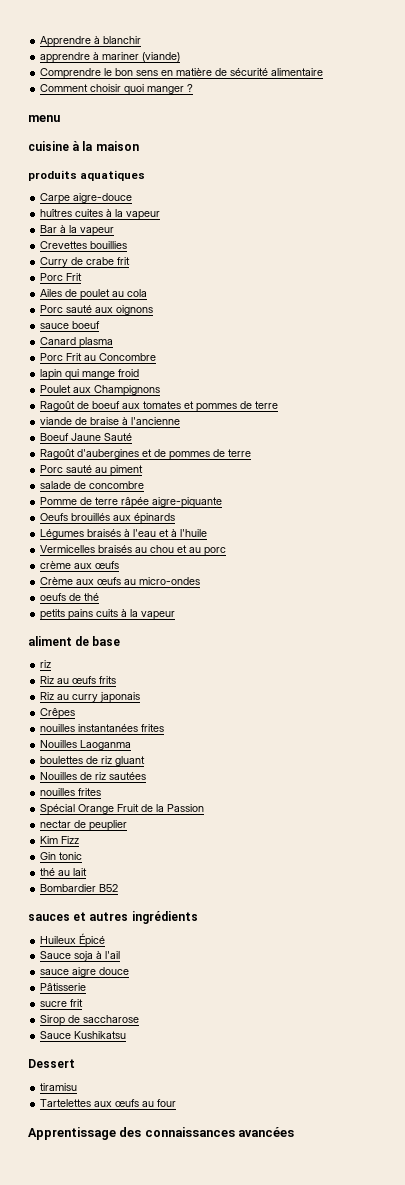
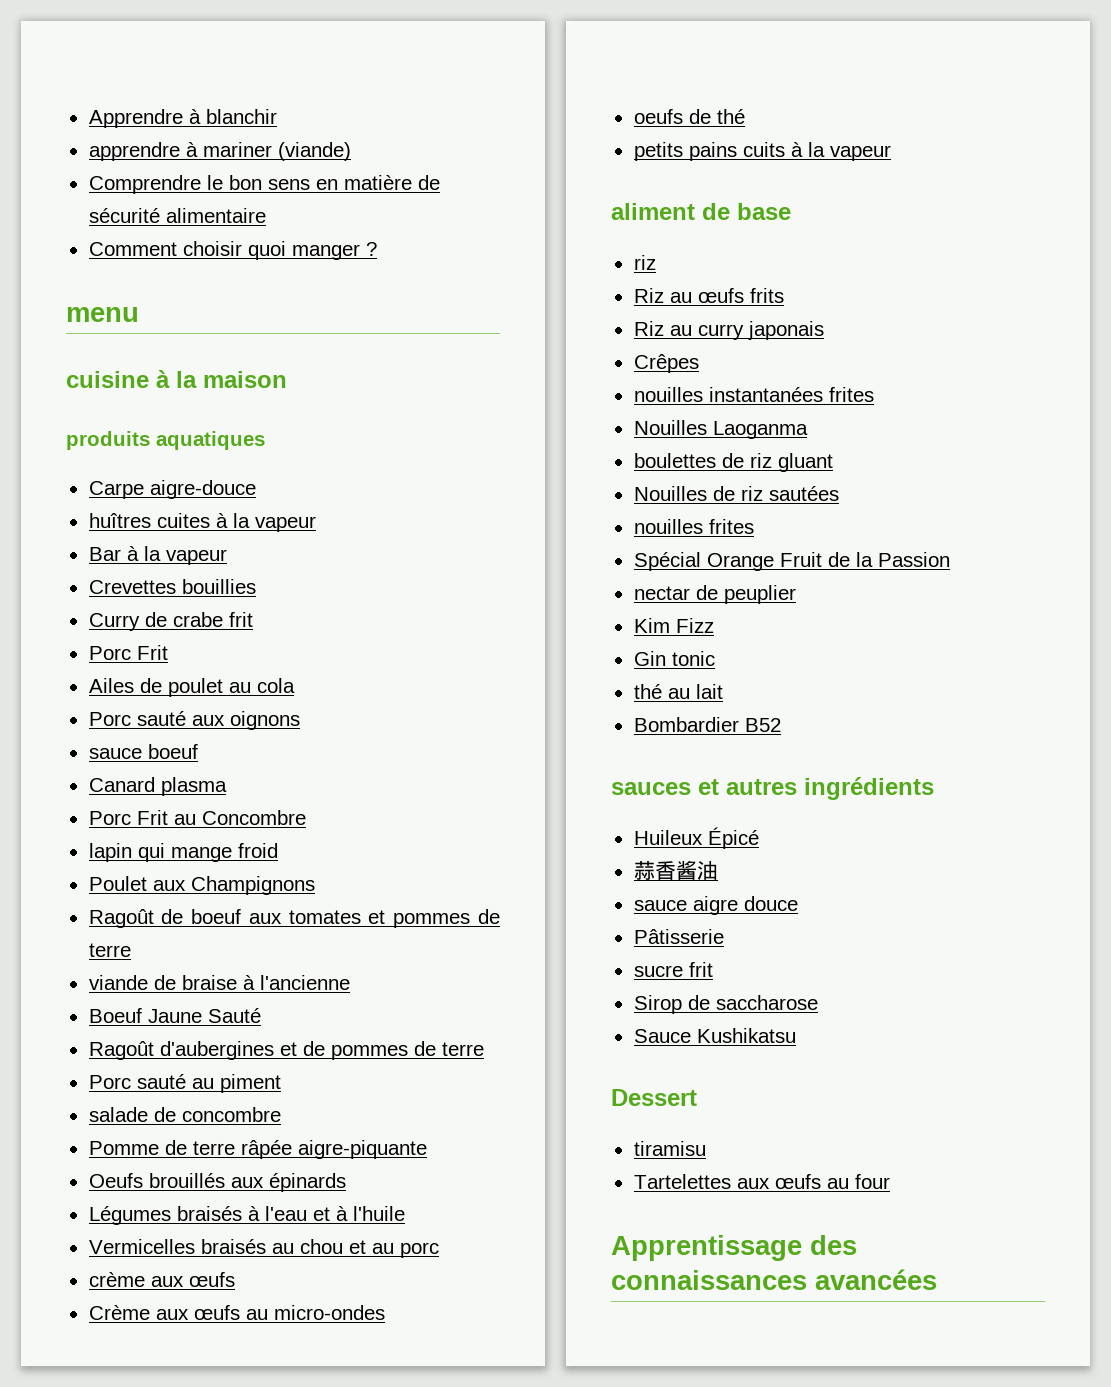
[40,951,121,961] Sauce soja à l'ail -> [633,860,718,880] 蒜香酱油

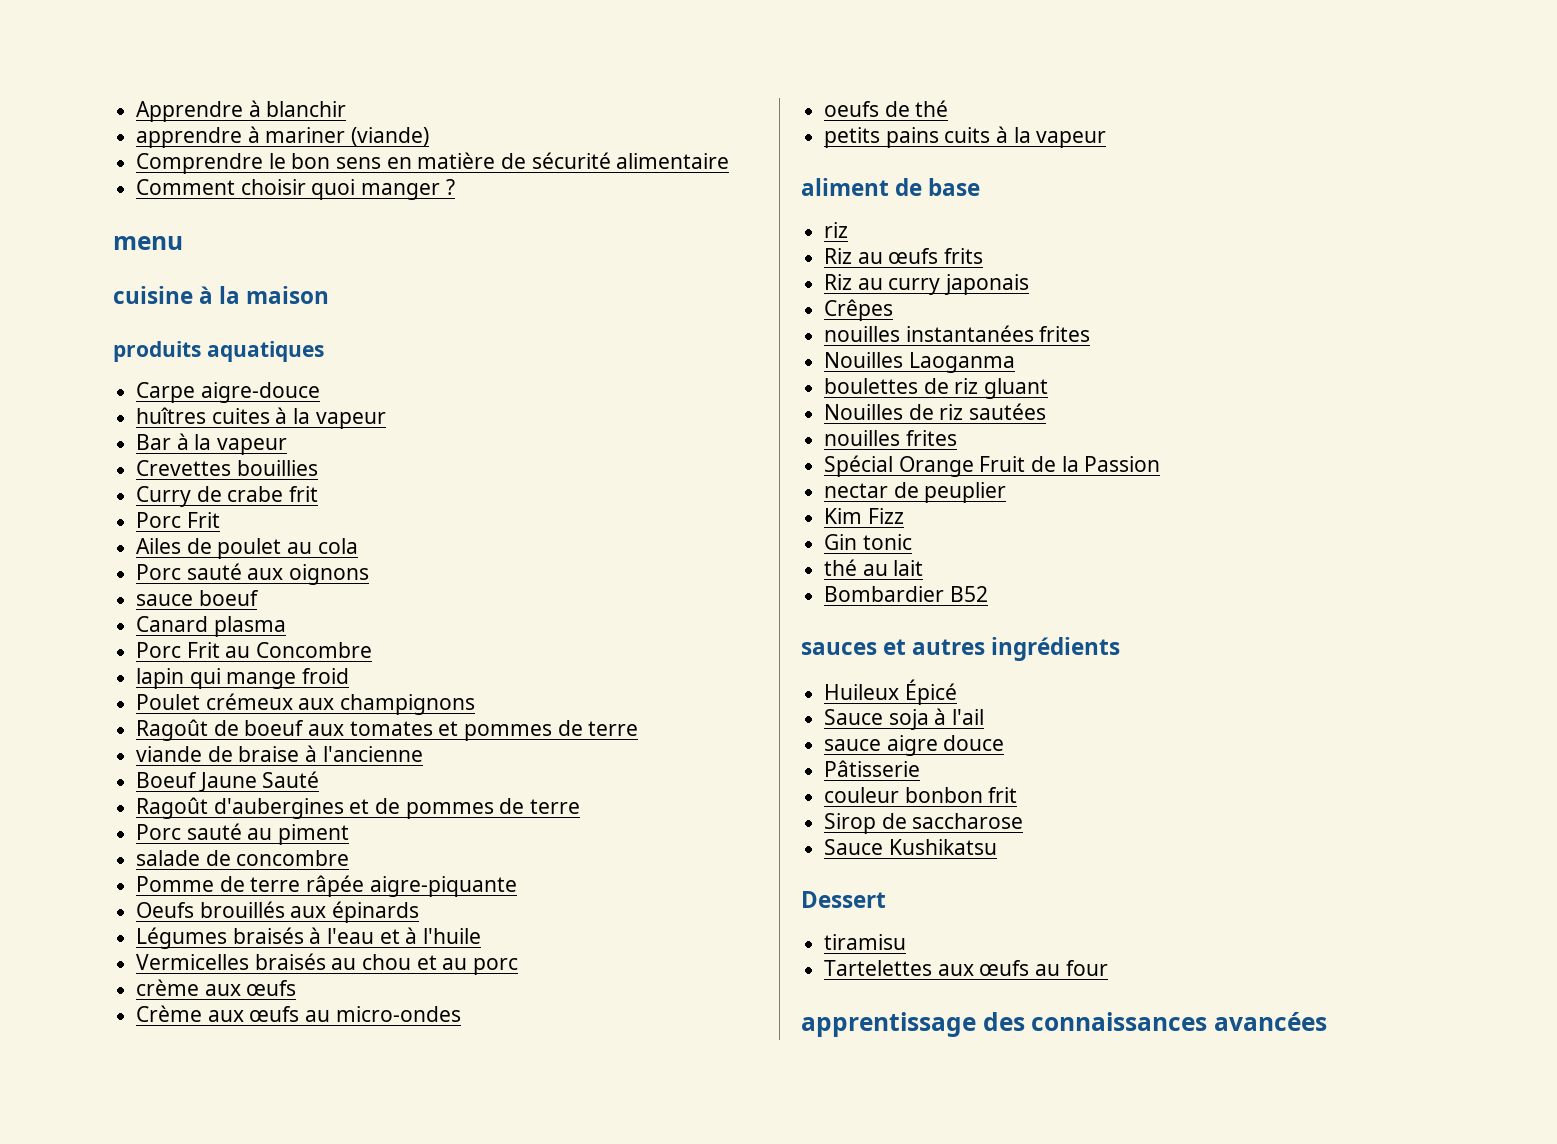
[152,876,315,895] aux Champignons -> [205,693,476,715] crémeux aux champignons
[633,860,718,880] 蒜香酱油 -> [824,708,985,730] Sauce soja à l'ail
[633,965,683,977] sucre -> [824,787,983,803] couleur bonbon
[611,1235,802,1261] Apprentissage -> [801,1012,976,1037] apprentissage

